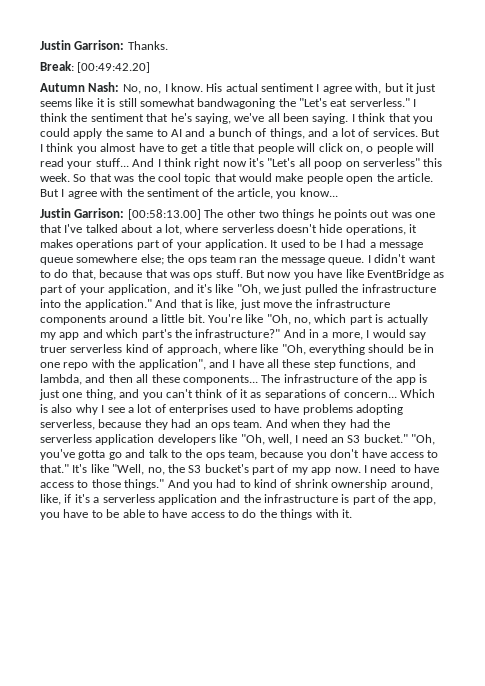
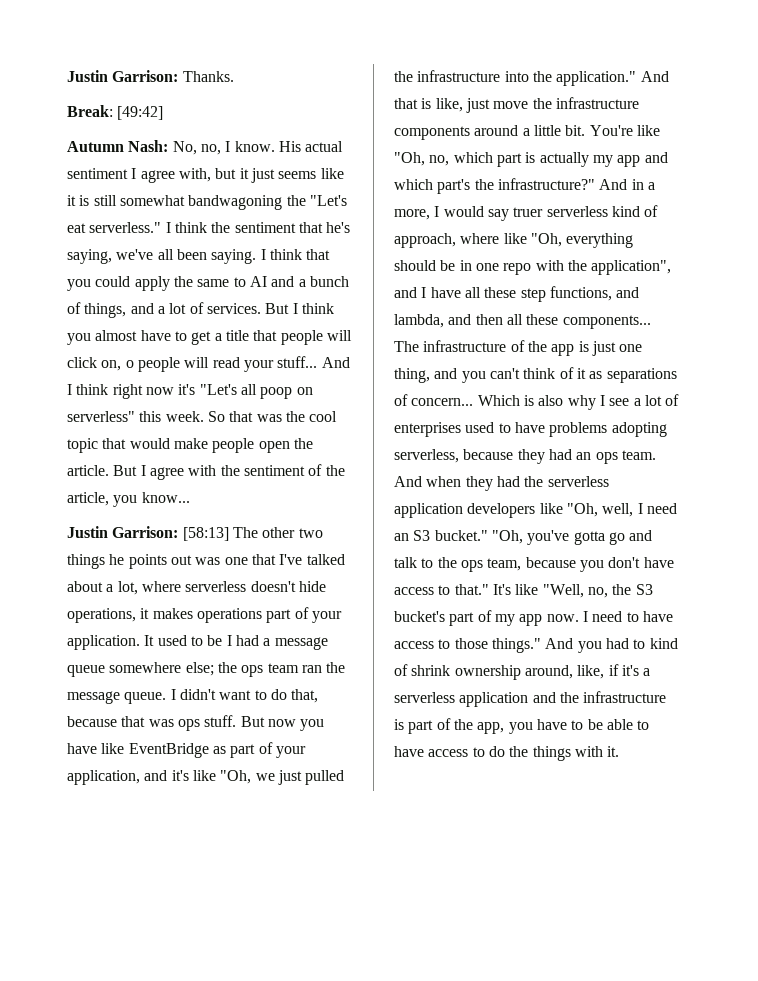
[77,62,151,73] [00:49:42.20] -> [117,106,164,120] [49:42]
[127,209,201,220] [00:58:13.00] -> [182,527,229,541] [58:13]

